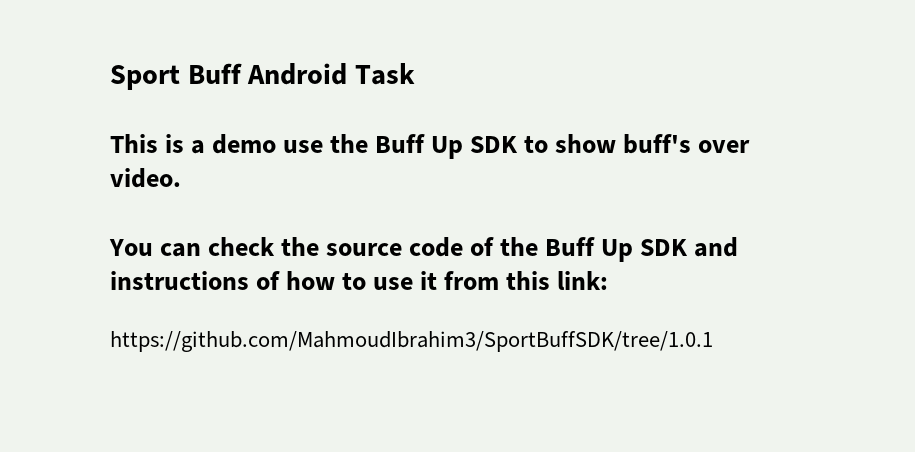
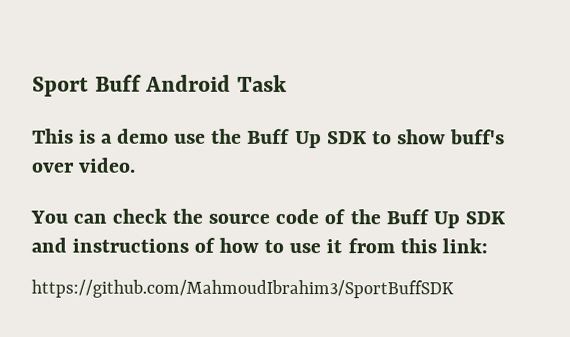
[110,331,713,352] https://github.com/MahmoudIbrahim3/SportBuffSDK/tree/1.0.1 -> [31,279,454,299] https://github.com/MahmoudIbrahim3/SportBuffSDK

